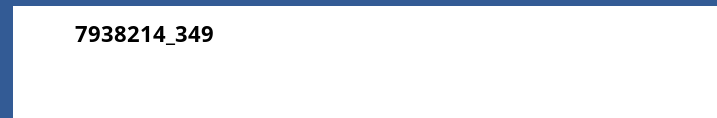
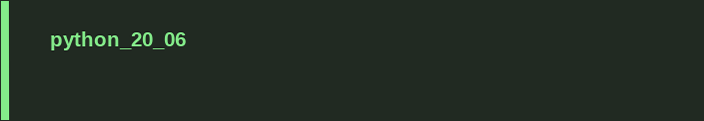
[75,26,214,45] 7938214_349 -> [49,31,186,51] python_20_06

